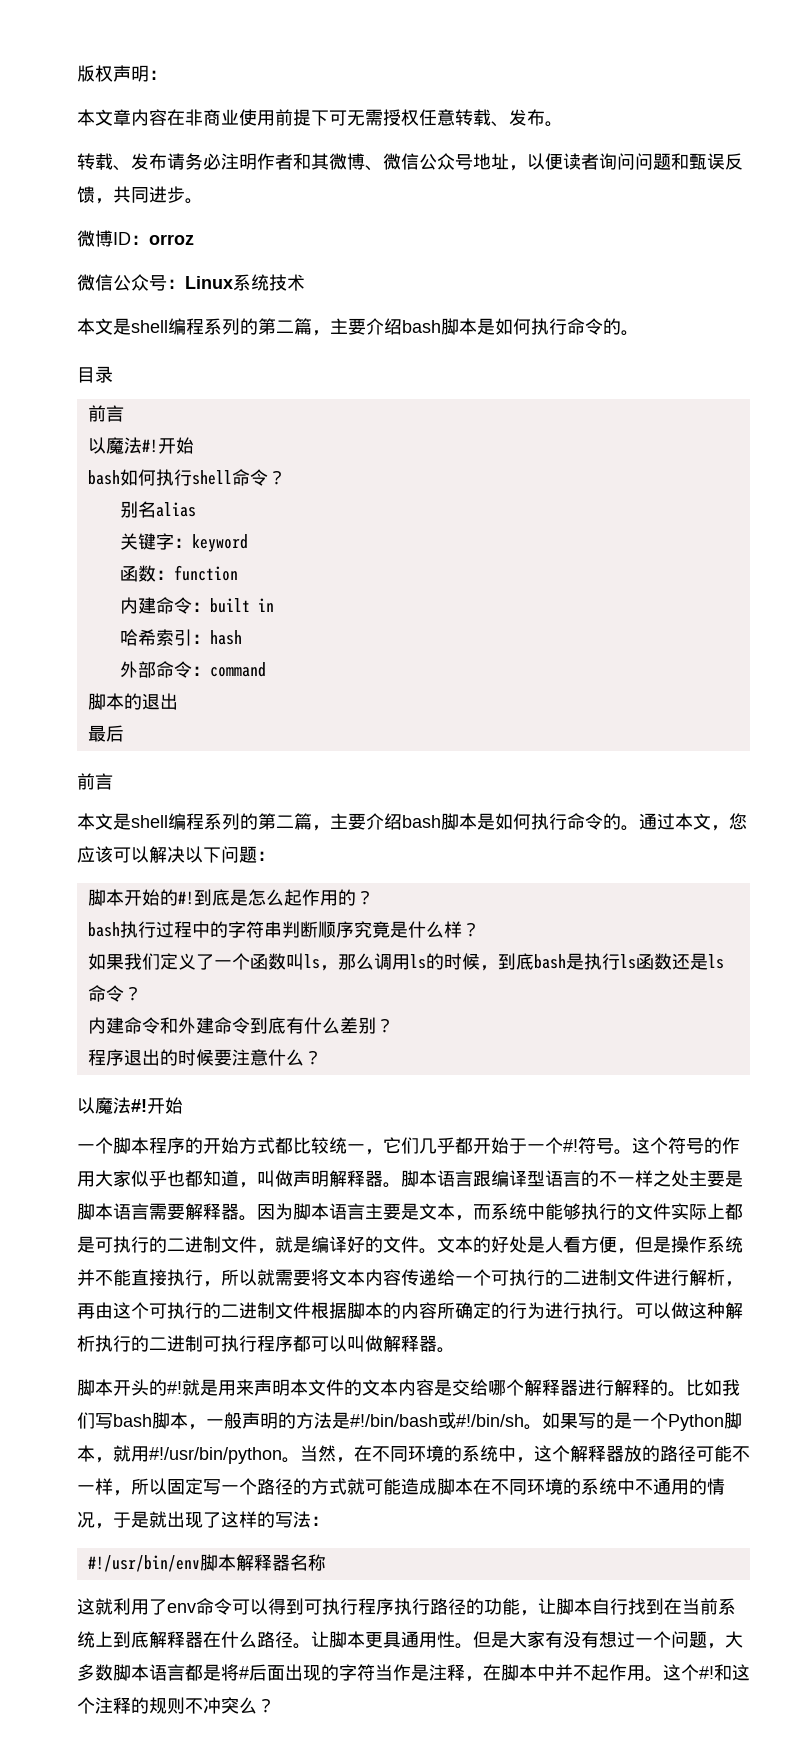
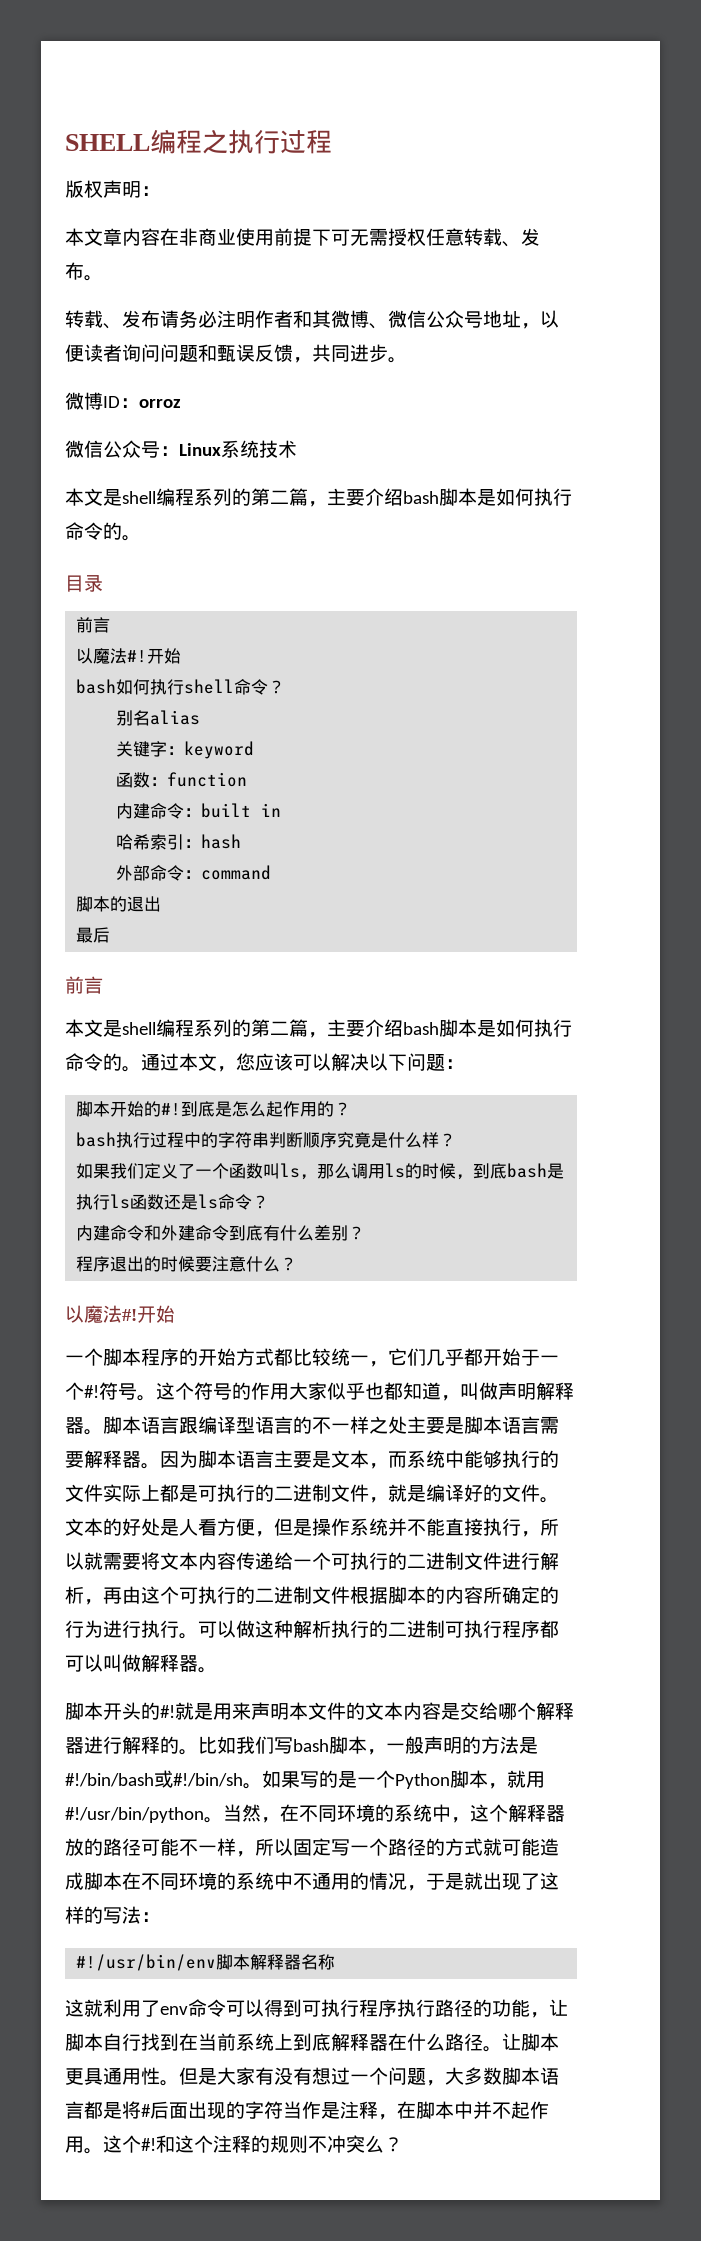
(77, 73) none -> [65,129,332,154] SHELL编程之执行过程 //

